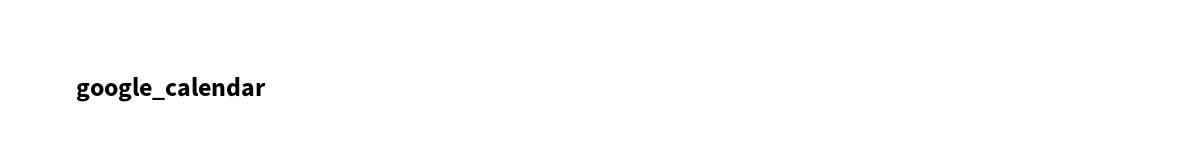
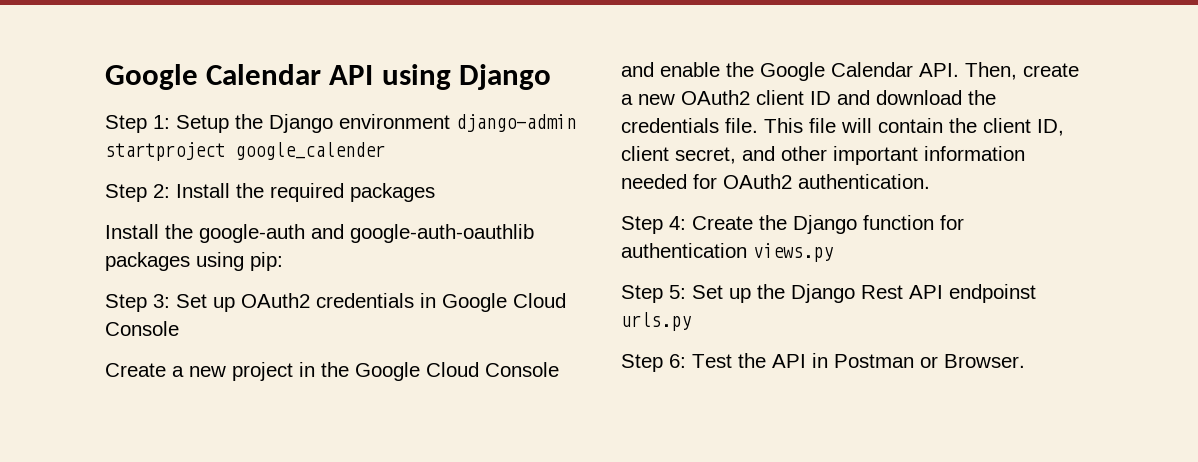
[76,77,266,102] google_calendar -> [105,64,551,90] [105,114,576,133] [105,142,385,161] [105,183,435,202] [105,224,534,243] [105,252,283,271] [105,293,566,312] [105,321,179,336] [105,362,559,381] [621,62,1079,81] [621,90,996,105] [621,118,1064,136] [621,146,1025,165] [621,174,930,189] [621,215,964,234] [621,243,833,262] [621,284,1036,303] [621,312,691,331] [621,353,1025,372] Google Calendar API using Django // Step 1: Setup the Django environment django-admin startproject google_calender // Step 2: Install the required packages // Install the google-auth and google-auth-oauthlib packages using pip: // Step 3: Set up OAuth2 credentials in Google Cloud Console // Create a new project in the Google Cloud Console and enable the Google Calendar API. Then, create a new OAuth2 client ID and download the credentials file. This file will contain the client ID, client secret, and other important information needed for OAuth2 authentication. // Step 4: Create the Django function for authentication views.py // Step 5: Set up the Django Rest API endpoinst urls.py // Step 6: Test the API in Postman or Browser.

